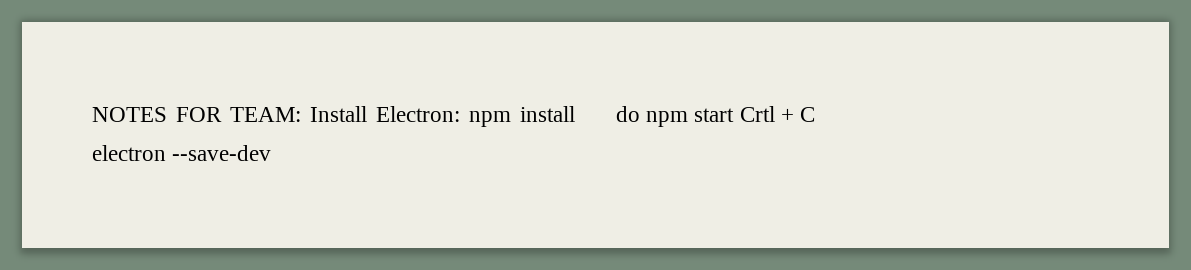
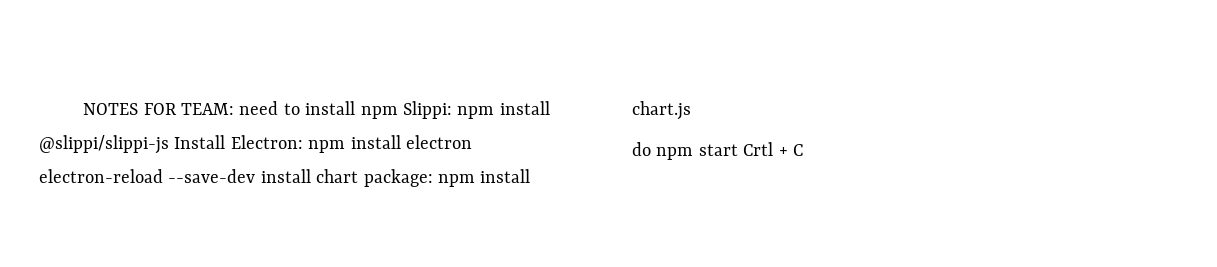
(301, 114) none -> [239,101,550,119] [39,135,169,154] need to install npm Slippi: npm install @slippi/slippi-js
(166, 153) none -> [39,169,163,183] electron-reload
(272, 153) none -> [260,169,531,187] [632,101,691,120] install chart package: npm install chart.js

